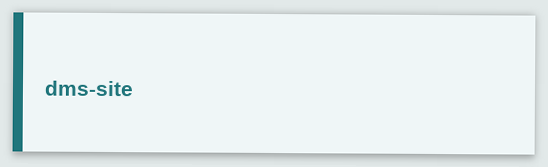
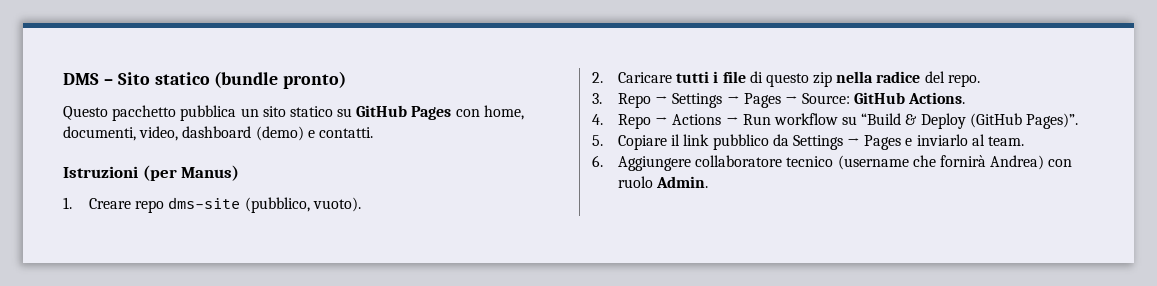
[44,80,134,97] dms-site -> [63,71,347,89] [63,105,524,121] [63,126,373,141] [63,165,240,181] [63,197,361,213] [592,71,980,87] [592,92,966,108] [592,113,1079,129] [592,134,1025,150] [592,155,1073,171] [617,176,709,188] DMS – Sito statico (bundle pronto) // Questo pacchetto pubblica un sito statico su GitHub Pages con home, documenti, video, dashboard (demo) e contatti. // Istruzioni (per Manus) // 1. Creare repo dms-site (pubblico, vuoto). // 2. Caricare tutti i file di questo zip nella radice del repo. // 3. Repo → Settings → Pages → Source: GitHub Actions. // 4. Repo → Actions → Run workflow su “Build & Deploy (GitHub Pages)”. // 5. Copiare il link pubblico da Settings → Pages e inviarlo al team. // 6. Aggiungere collaboratore tecnico (username che fornirà Andrea) con ruolo Admin.

